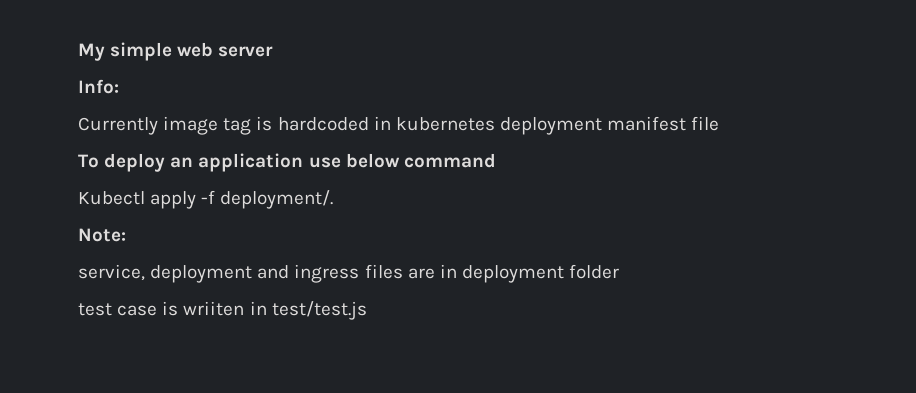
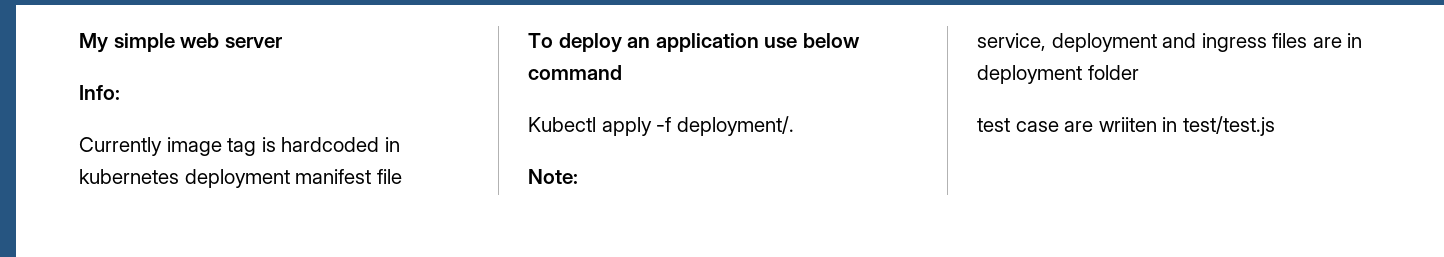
[162,301,179,316] is -> [1064,121,1094,132] are

